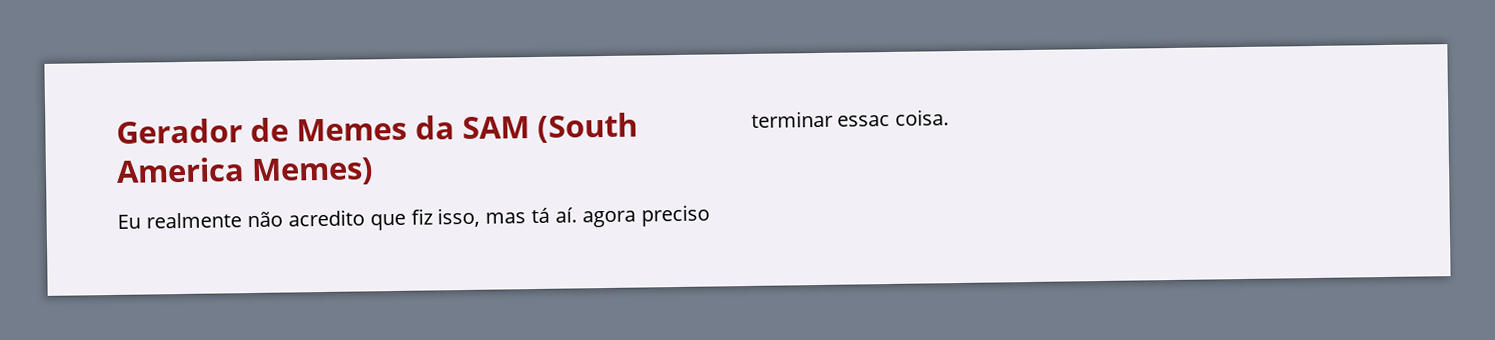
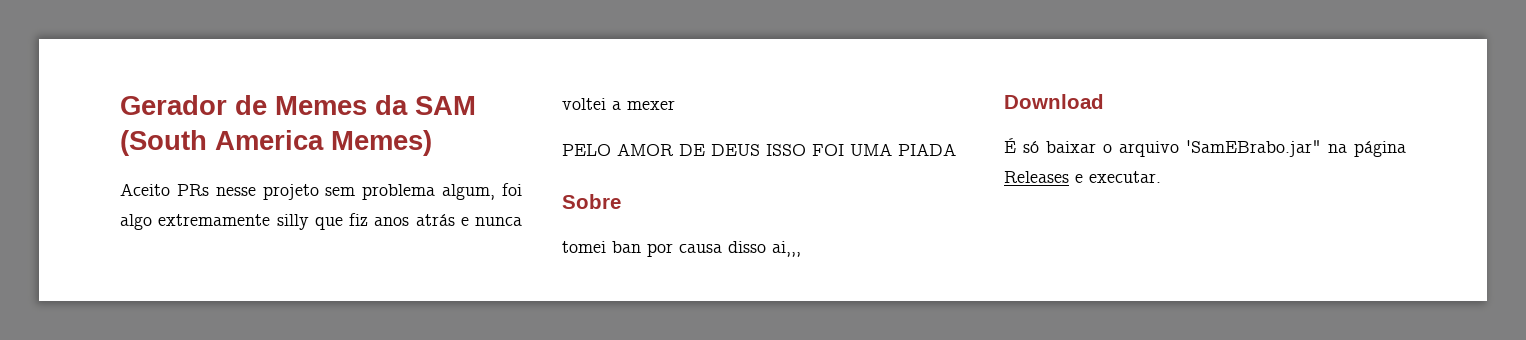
[117,204,711,231] [751,109,949,128] Eu realmente não acredito que fiz isso, mas tá aí. agora preciso terminar essac coisa. -> [120,183,522,200] [120,213,522,230] [562,98,675,110] [562,143,956,156] [562,194,621,209] [562,241,801,257] [1004,94,1104,109] [1004,138,1406,157] [1004,171,1161,183] Aceito PRs nesse projeto sem problema algum, foi algo extremamente silly que fiz anos atrás e nunca voltei a mexer // PELO AMOR DE DEUS ISSO FOI UMA PIADA // Sobre // tomei ban por causa disso ai,,, // Download // É só baixar o arquivo 'SamEBrabo.jar" na página Releases e executar.

